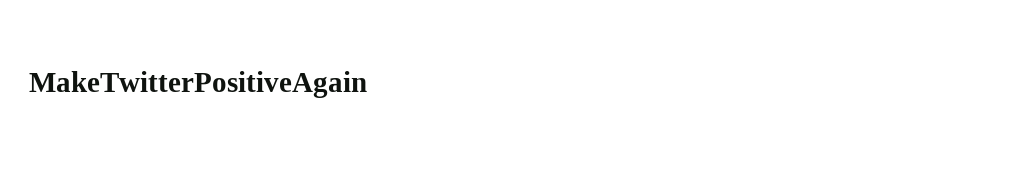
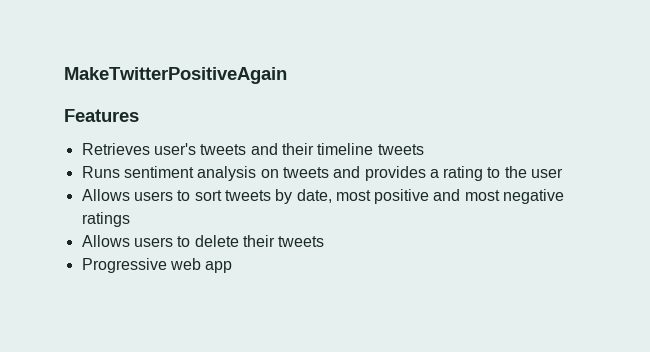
(367, 84) none -> [64,109,139,122] [81,143,424,155] [81,166,564,181] [81,189,565,204] [81,212,130,227] [81,235,325,247] [81,258,233,273] // Features // Retrieves user's tweets and their timeline tweets // Runs sentiment analysis on tweets and provides a rating to the user // Allows users to sort tweets by date, most positive and most negative ratings // Allows users to delete their tweets // Progressive web app

